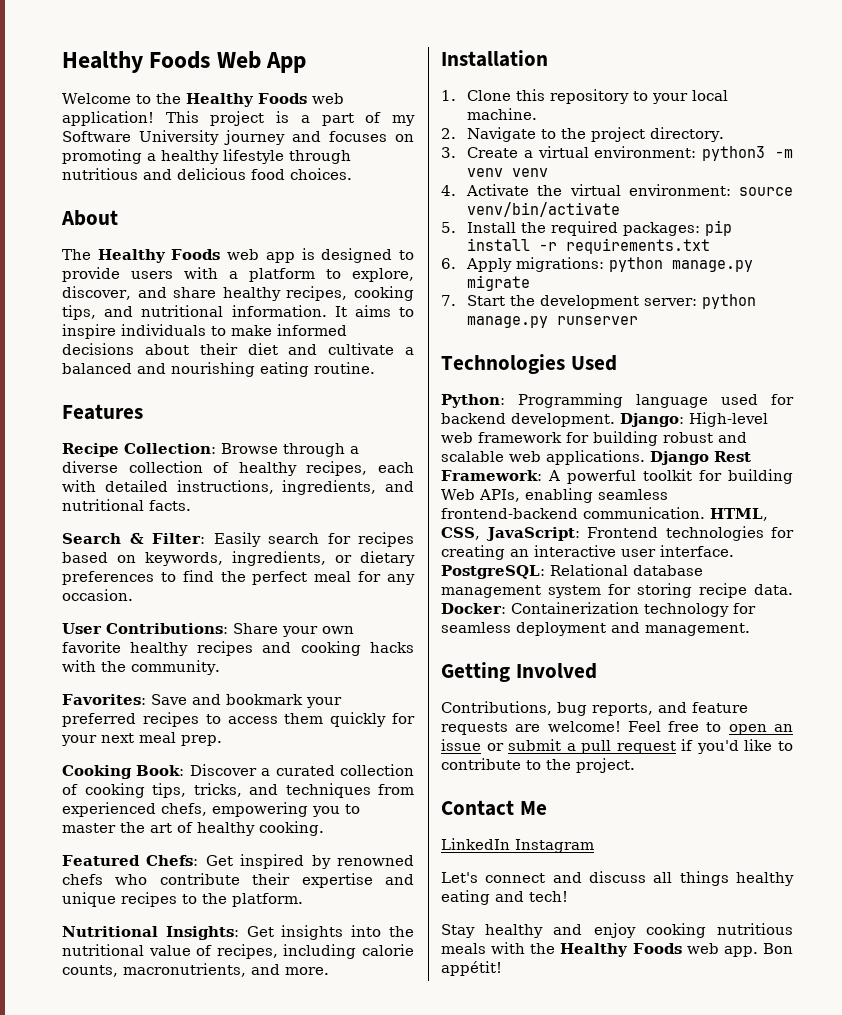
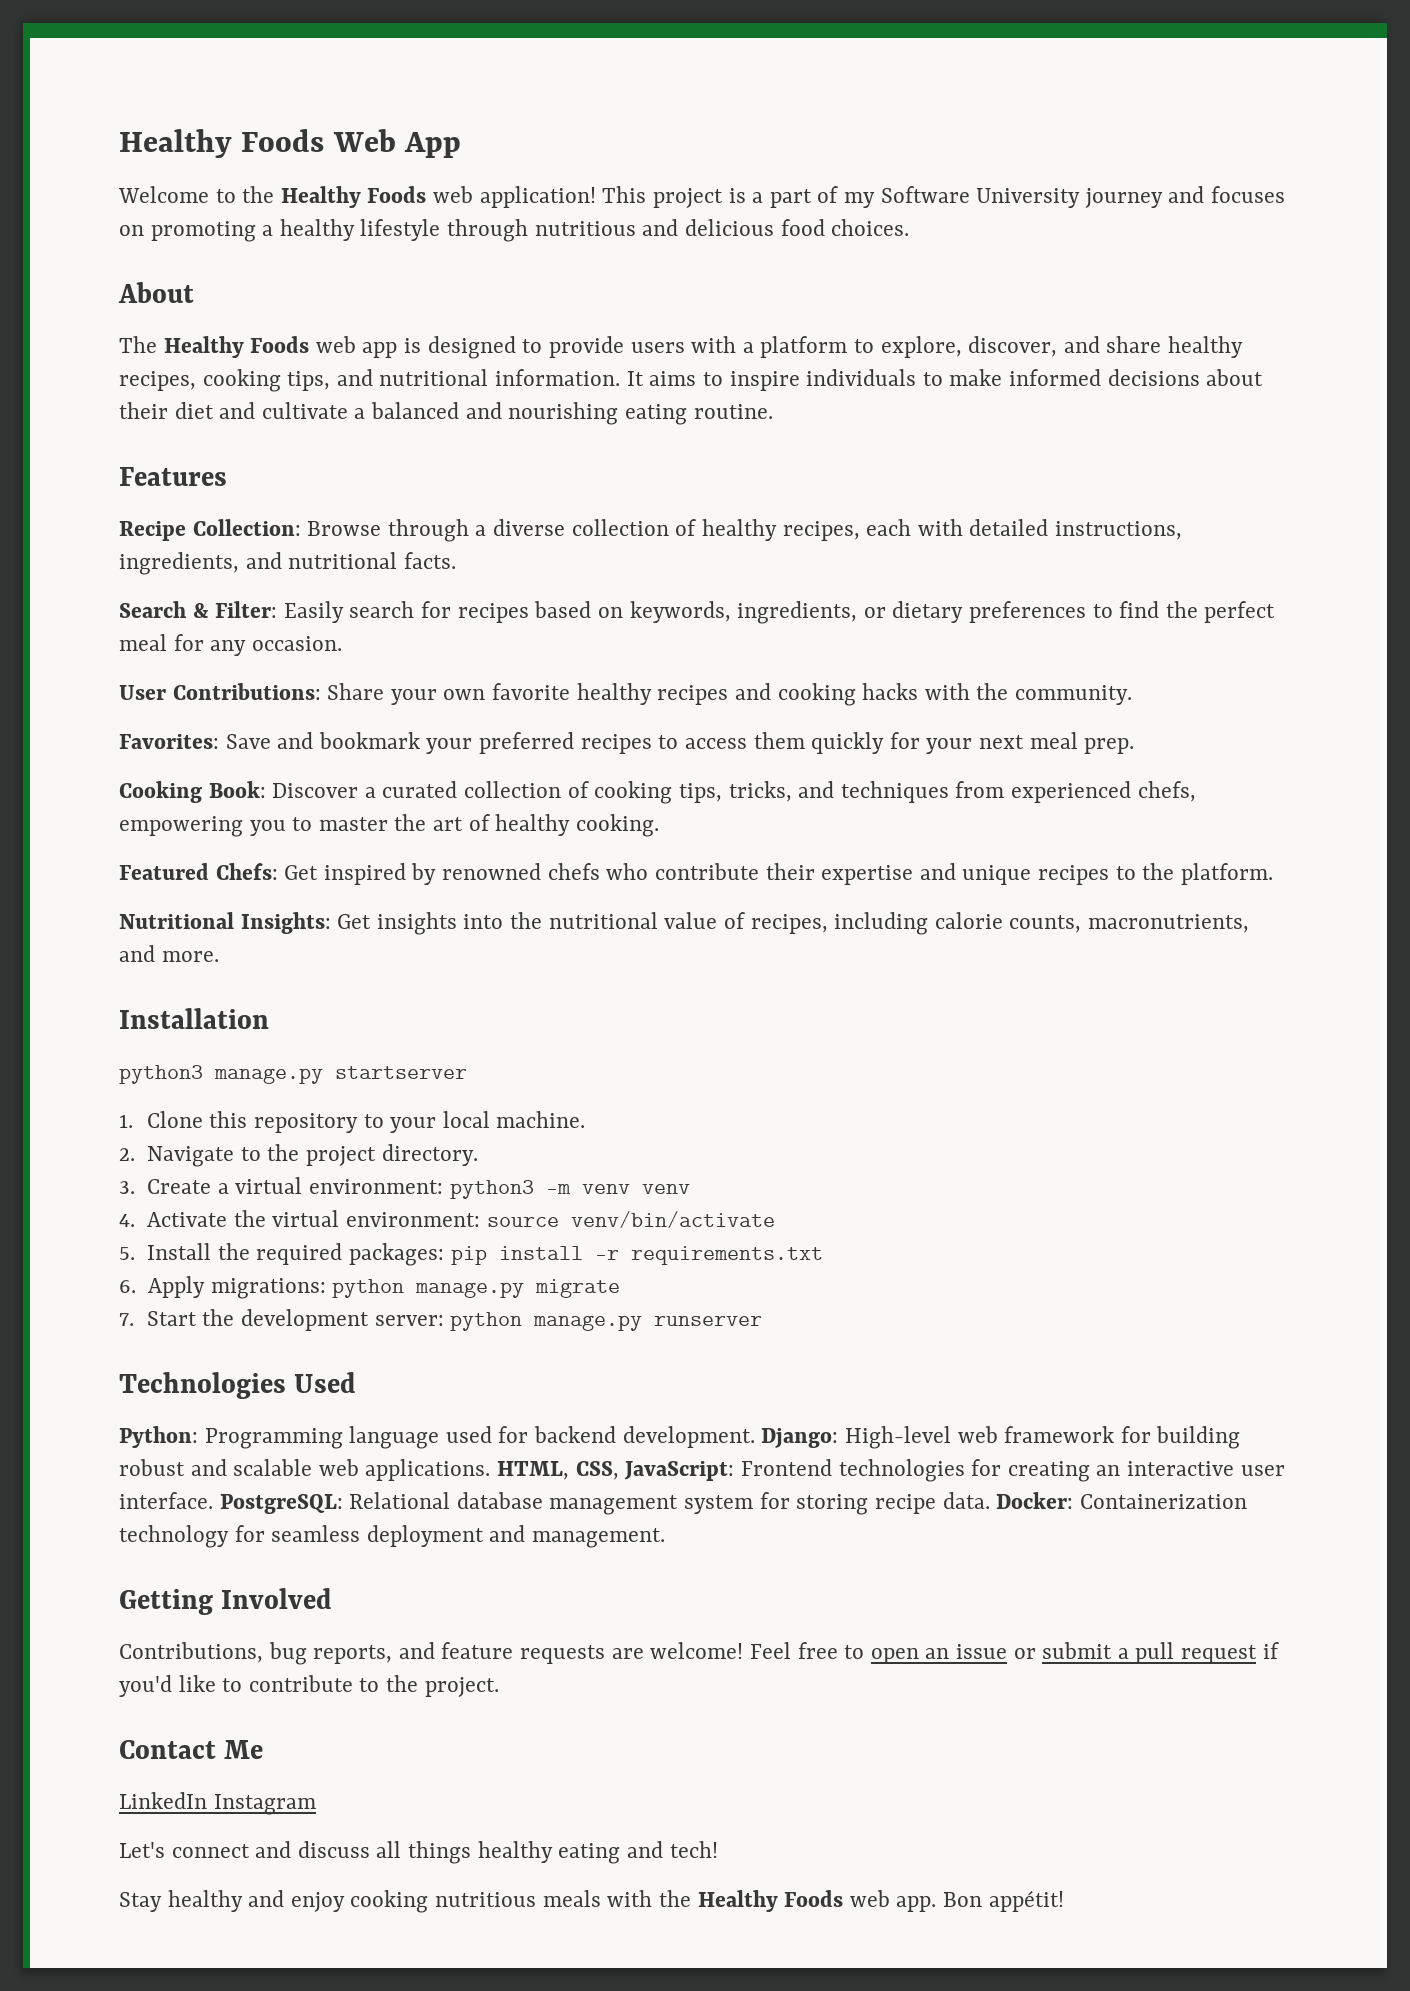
(548, 58) none -> [119,1065,467,1084] // python3 manage.py startserver
[650,451,751,465] [441,469,793,484] [441,488,668,503] [441,507,705,519] Django Rest Framework: A powerful toolkit for building Web APIs, enabling seamless frontend-backend communication. -> (491, 1470) none

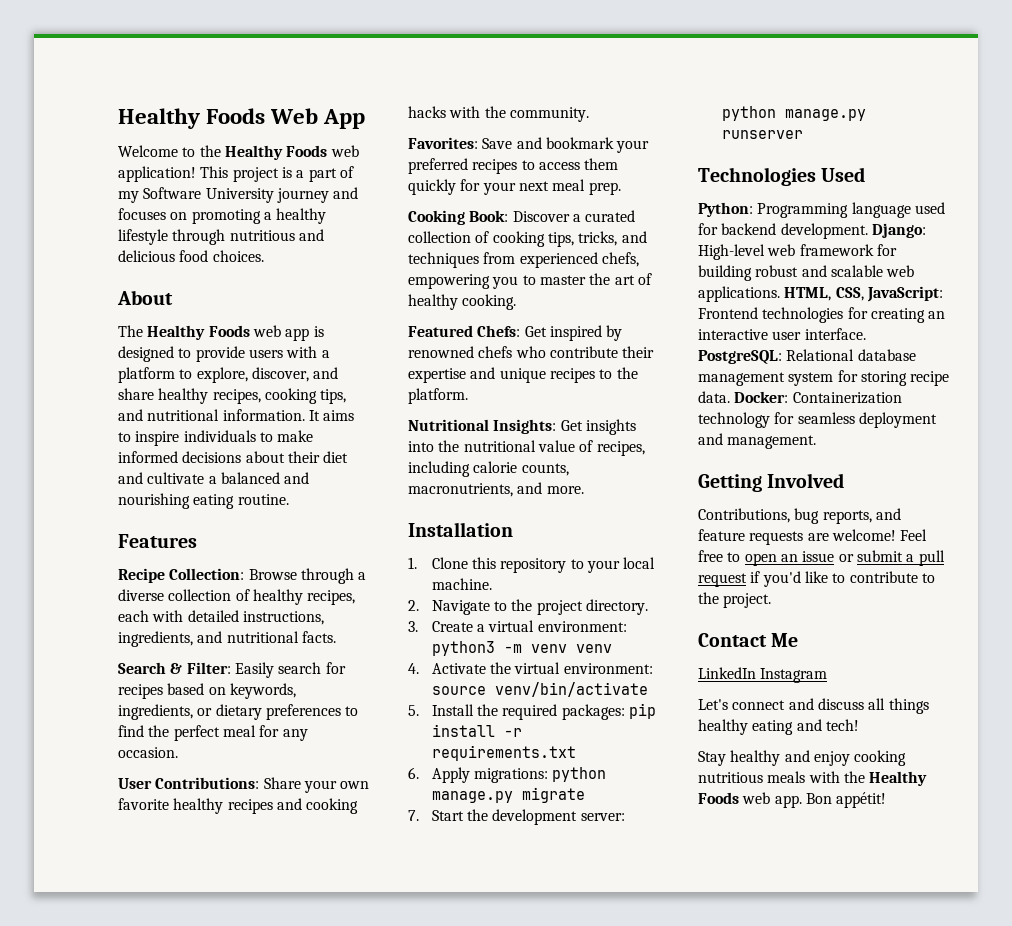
[119,1065,467,1084] // python3 manage.py startserver -> (513, 529) none

